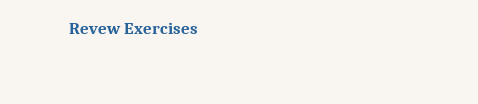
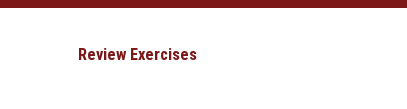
[69,23,121,34] Revew -> [78,48,127,60] Review

